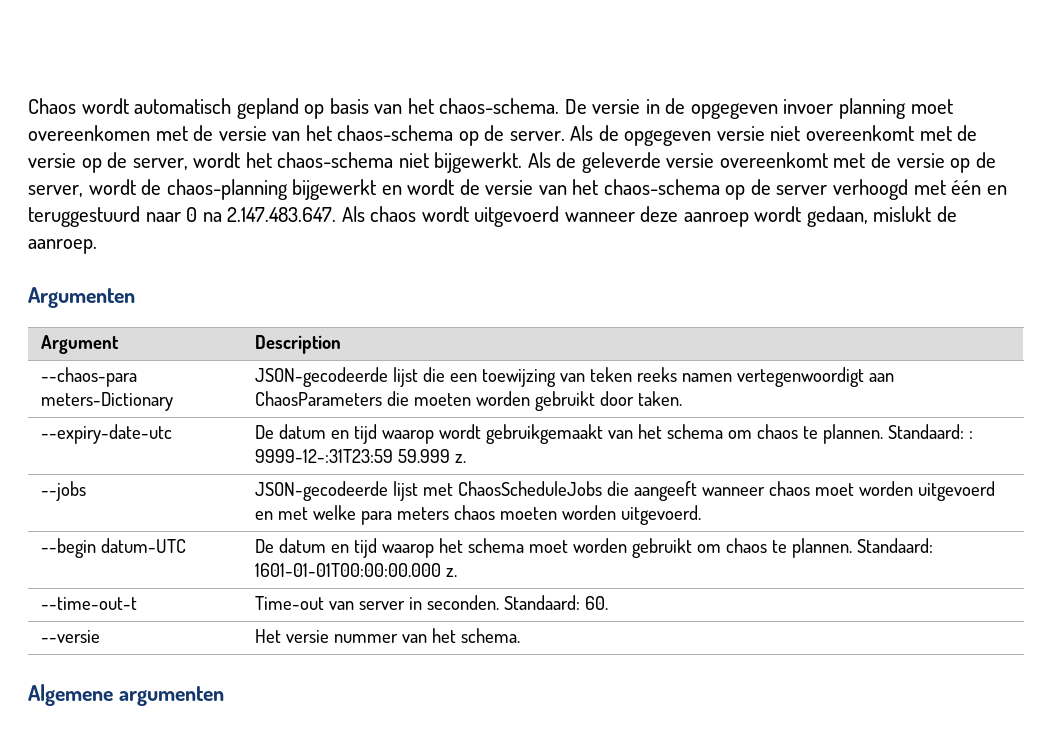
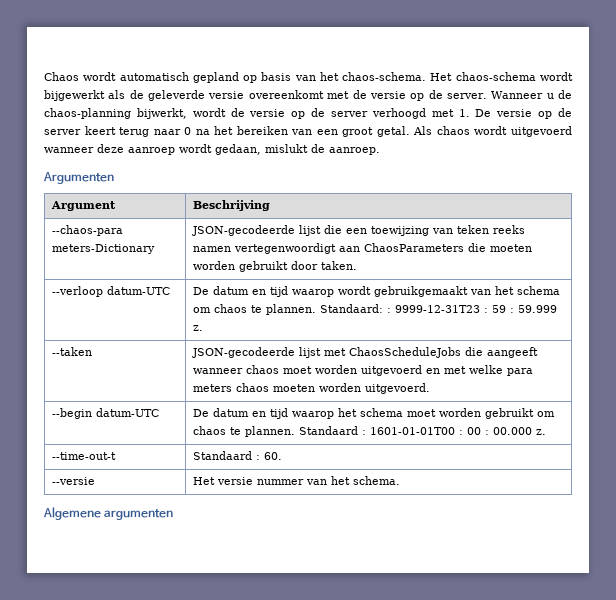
[564,98,953,119] [28,125,978,146] [28,152,551,173] De versie in de opgegeven invoer planning moet overeenkomen met de versie van het chaos-schema op de server. Als de opgegeven versie niet overeenkomt met de versie op de server, wordt het chaos-schema niet bijgewerkt. Als -> [430,72,573,81] [44,90,126,101] Het chaos-schema wordt bijgewerkt als
[28,179,720,200] server, wordt de chaos-planning bijgewerkt en wordt de versie van het chaos-schema -> [446,90,573,99] [44,108,286,119] server. Wanneer u de chaos-planning bijwerkt, wordt de versie
[951,180,1007,195] [28,206,337,227] één en teruggestuurd naar 0 na 2.147.483.647. -> [458,108,572,119] [44,126,410,137] 1. De versie op de server keert terug naar 0 na het bereiken van een groot getal.
[254,335,341,354] Description -> [192,200,270,211] Beschrijving
[40,424,172,444] --expiry-date-utc -> [51,286,170,297] --verloop datum-UTC
[254,449,393,463] 9999-12-:31T23:59 -> [394,305,514,313] 9999-12-31T23 : 59 :
[40,481,86,501] --jobs -> [51,347,92,356] --taken
[856,538,933,553] [254,563,457,577] [40,597,137,610] [254,595,580,610] Standaard: 1601-01-01T00:00:00.000 z. // --time-out-t | Time-out van server in seconden. Standaard: -> [298,426,546,435] [51,452,116,460] [192,451,260,460] Standaard : 1601-01-01T00 : 00 : 00.000 z. // --time-out-t | Standaard :

